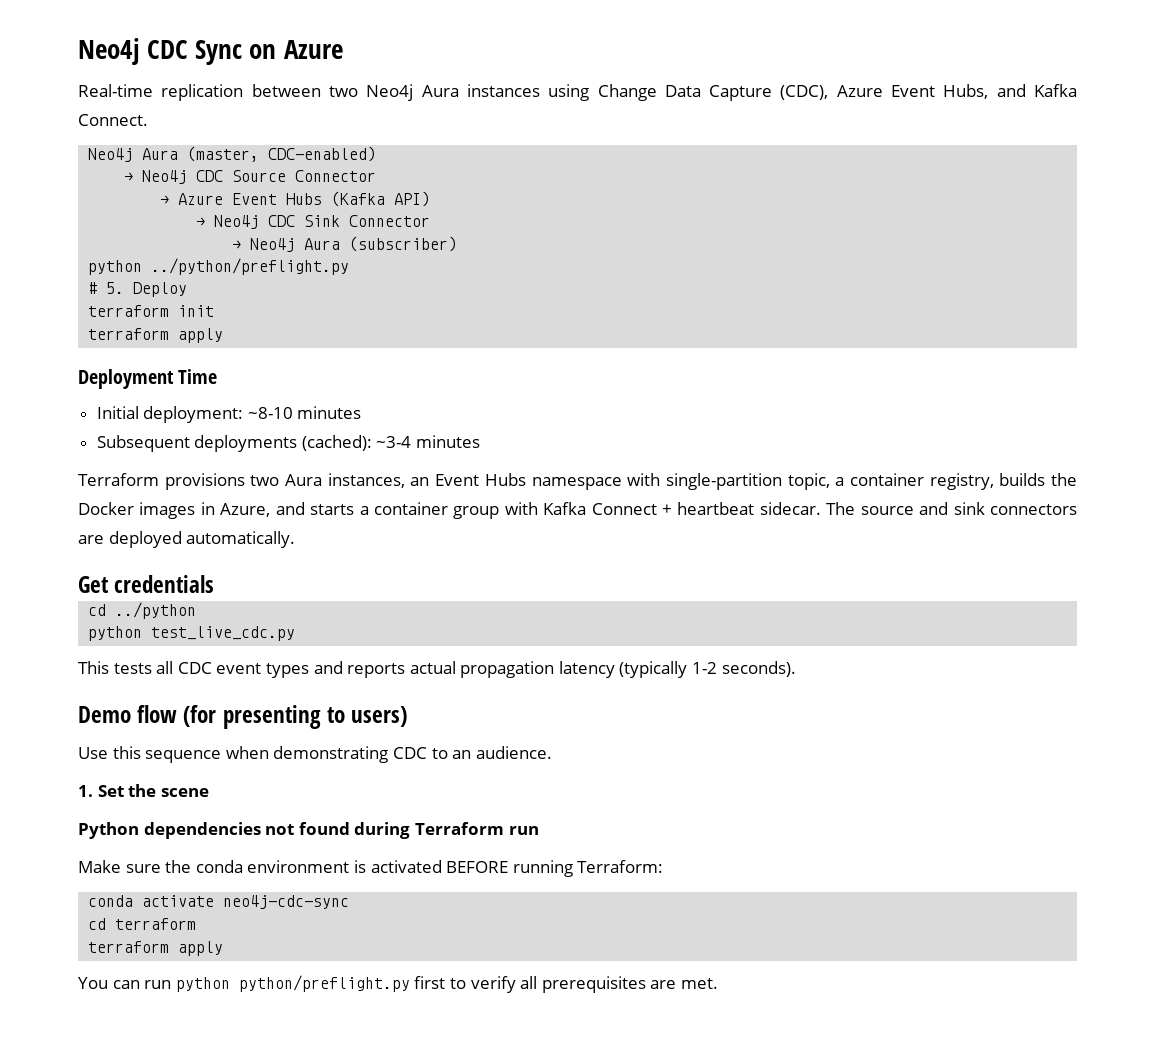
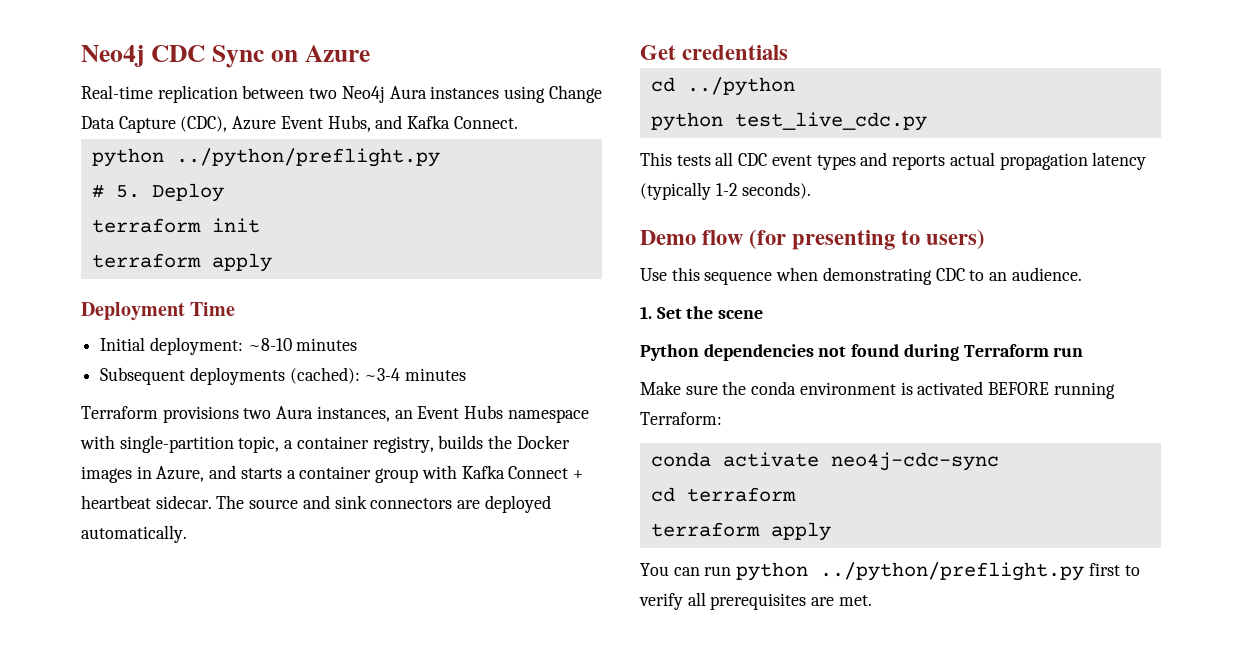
[88,146,377,162] [124,170,377,184] [160,191,431,207] [196,215,431,229] [232,236,458,252] // Neo4j Aura (master, CDC-enabled) // → Neo4j CDC Source Connector // → Azure Event Hubs (Kafka API) // → Neo4j CDC Sink Connector // → Neo4j Aura (subscriber) -> (518, 122) none
[238,975,410,992] python/preflight.py -> [820,562,1085,581] ../python/preflight.py

